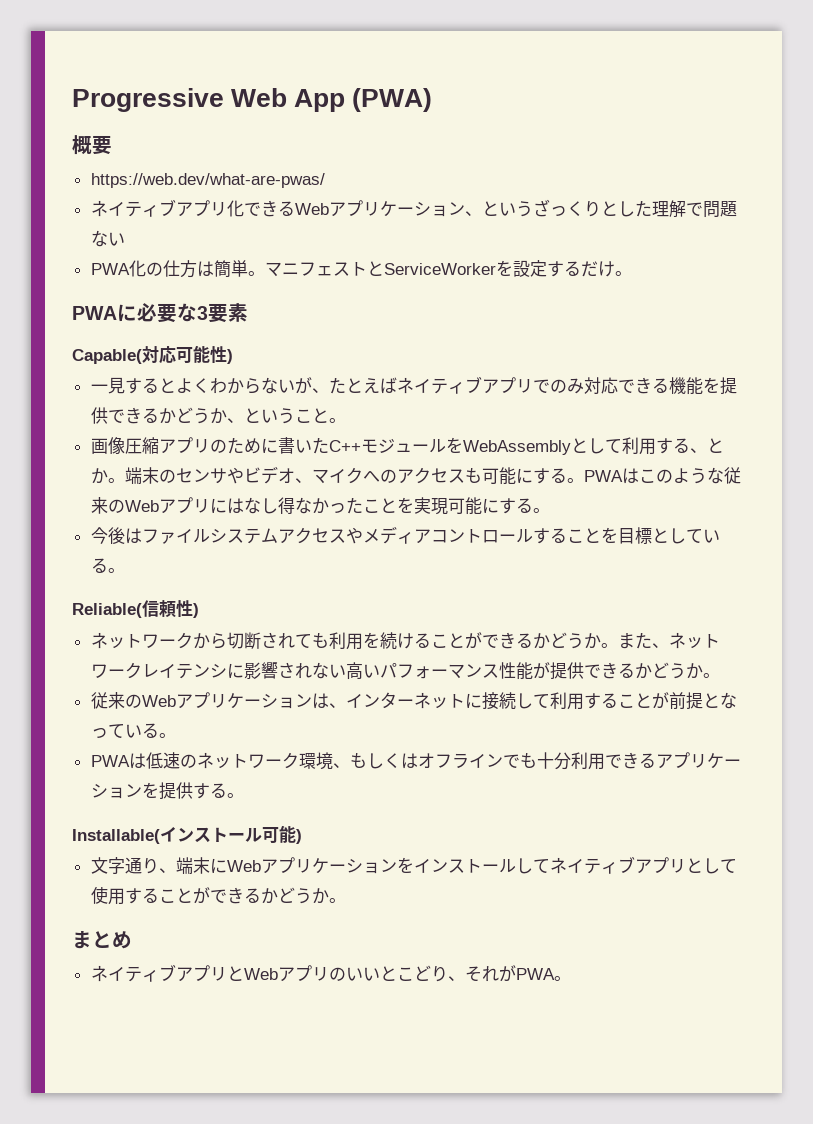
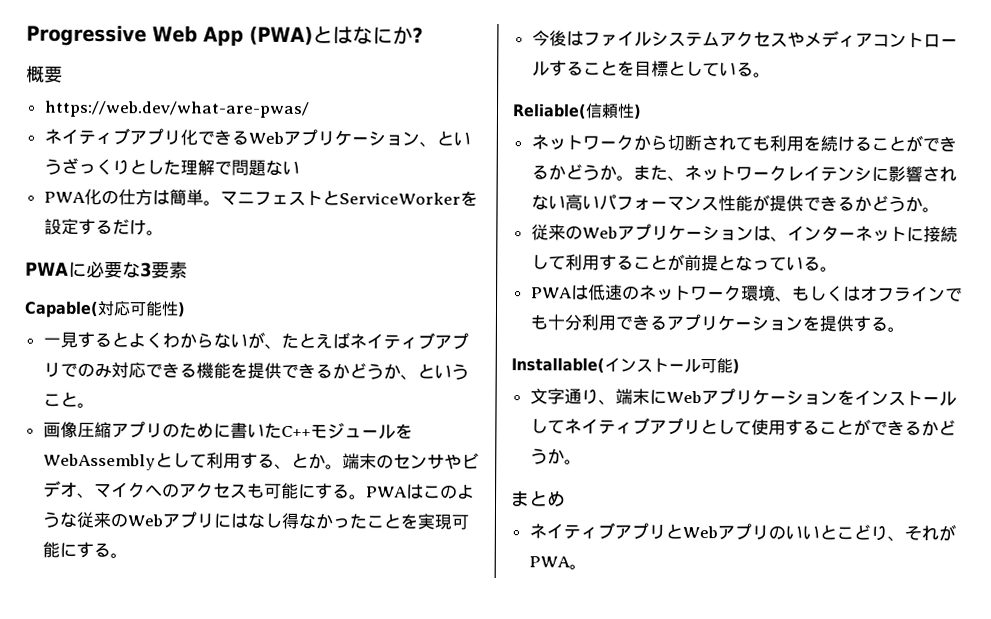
(433, 100) none -> [311,26,423,45] とはなにか?

